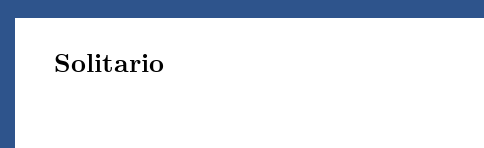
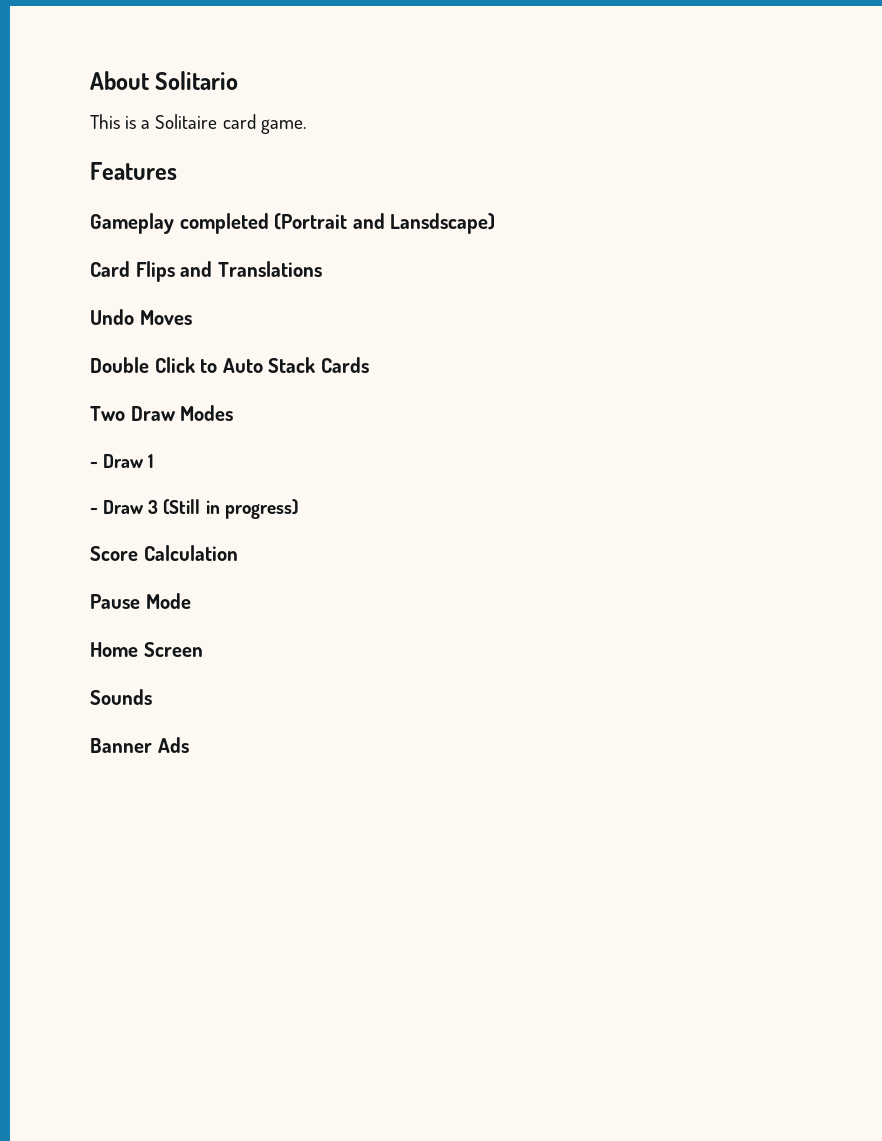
(54, 63) none -> [90,71,149,90] About
(164, 63) none -> [90,114,306,134] [90,162,177,180] [90,213,496,234] [90,261,322,282] [90,309,192,325] [90,357,369,373] [90,405,234,421] [90,454,154,468] [90,499,298,519] [90,545,238,561] [90,593,191,609] [90,642,203,657] [90,689,152,705] [90,737,189,753] // This is a Solitaire card game. // Features // Gameplay completed (Portrait and Lansdscape) // Card Flips and Translations // Undo Moves // Double Click to Auto Stack Cards // Two Draw Modes // - Draw 1 // - Draw 3 (Still in progress) // Score Calculation // Pause Mode // Home Screen // Sounds // Banner Ads

